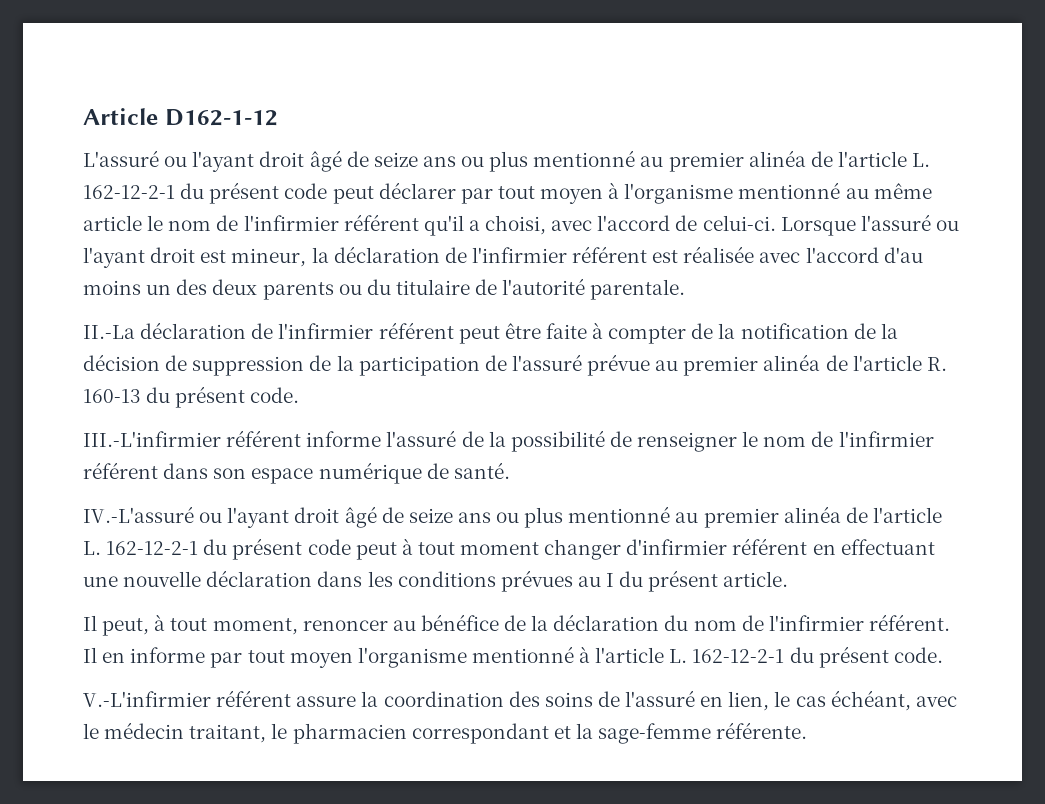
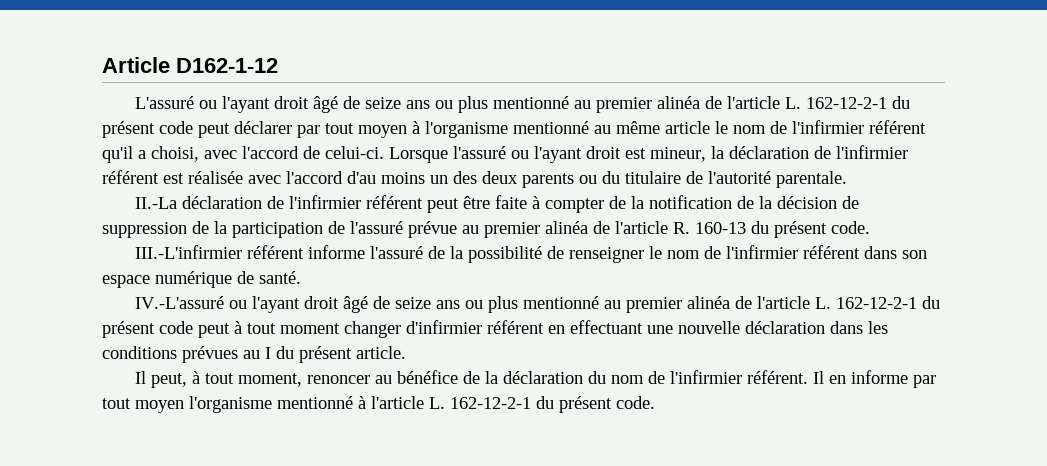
[83,690,957,711] [83,722,808,744] // V.-L'infirmier référent assure la coordination des soins de l'assuré en lien, le cas échéant, avec le médecin traitant, le pharmacien correspondant et la sage-femme référente. -> (655, 402) none

